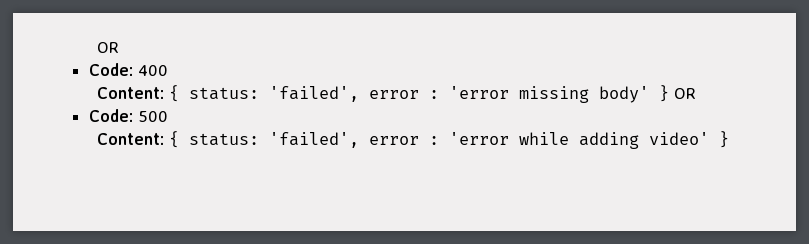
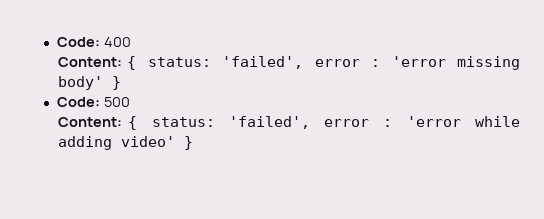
[96,42,119,53] OR // -> (57, 42) none
[673,88,696,99] OR -> (122, 83) none

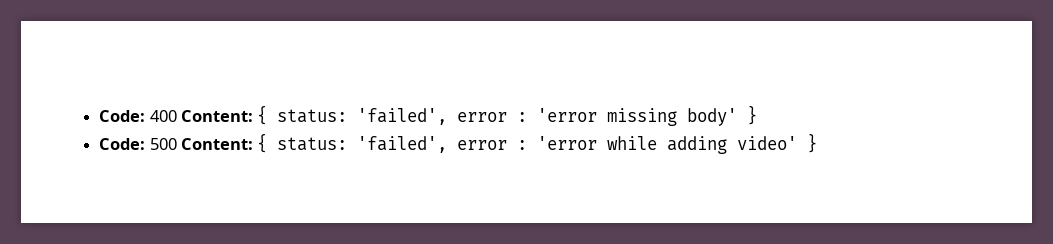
(131, 42) // -> (177, 116) none
(130, 102) // -> (177, 144) none

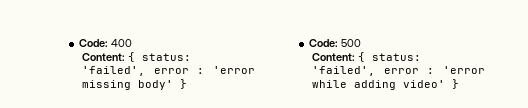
(177, 116) none -> (132, 43) //
(177, 144) none -> (361, 43) //

